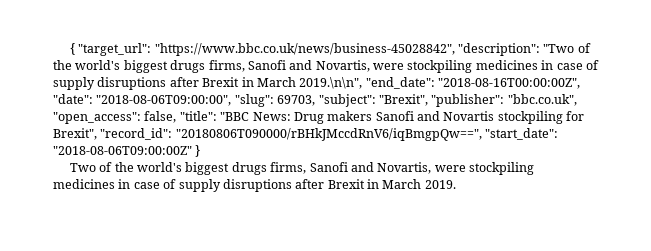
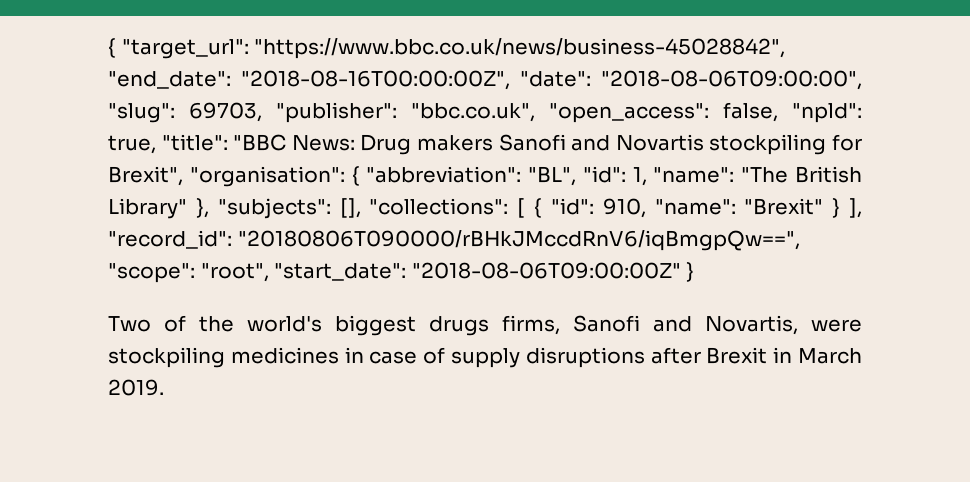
[458,43,591,56] [53,60,599,73] [53,77,363,90] "description": "Two of the world's biggest drugs firms, Sanofi and Novartis, were stockpiling medicines in case of supply disruptions after Brexit in March 2019.\n\n", -> (786, 48) none
[318,94,428,107] "subject": "Brexit", -> (262, 112) none
(177, 117) none -> [792,103,862,123] [108,135,156,154] "npld": true,
[100,128,482,141] "record_id": "20180806T090000/rBHkJMccdRnV6/iqBmgpQw==", -> [189,166,863,187] [108,198,863,219] [108,230,800,251] [108,263,269,283] "organisation": { "abbreviation": "BL", "id": 1, "name": "The British Library" }, "subjects": [], "collections": [ { "id": 910, "name": "Brexit" } ], "record_id": "20180806T090000/rBHkJMccdRnV6/iqBmgpQw==", "scope": "root",

